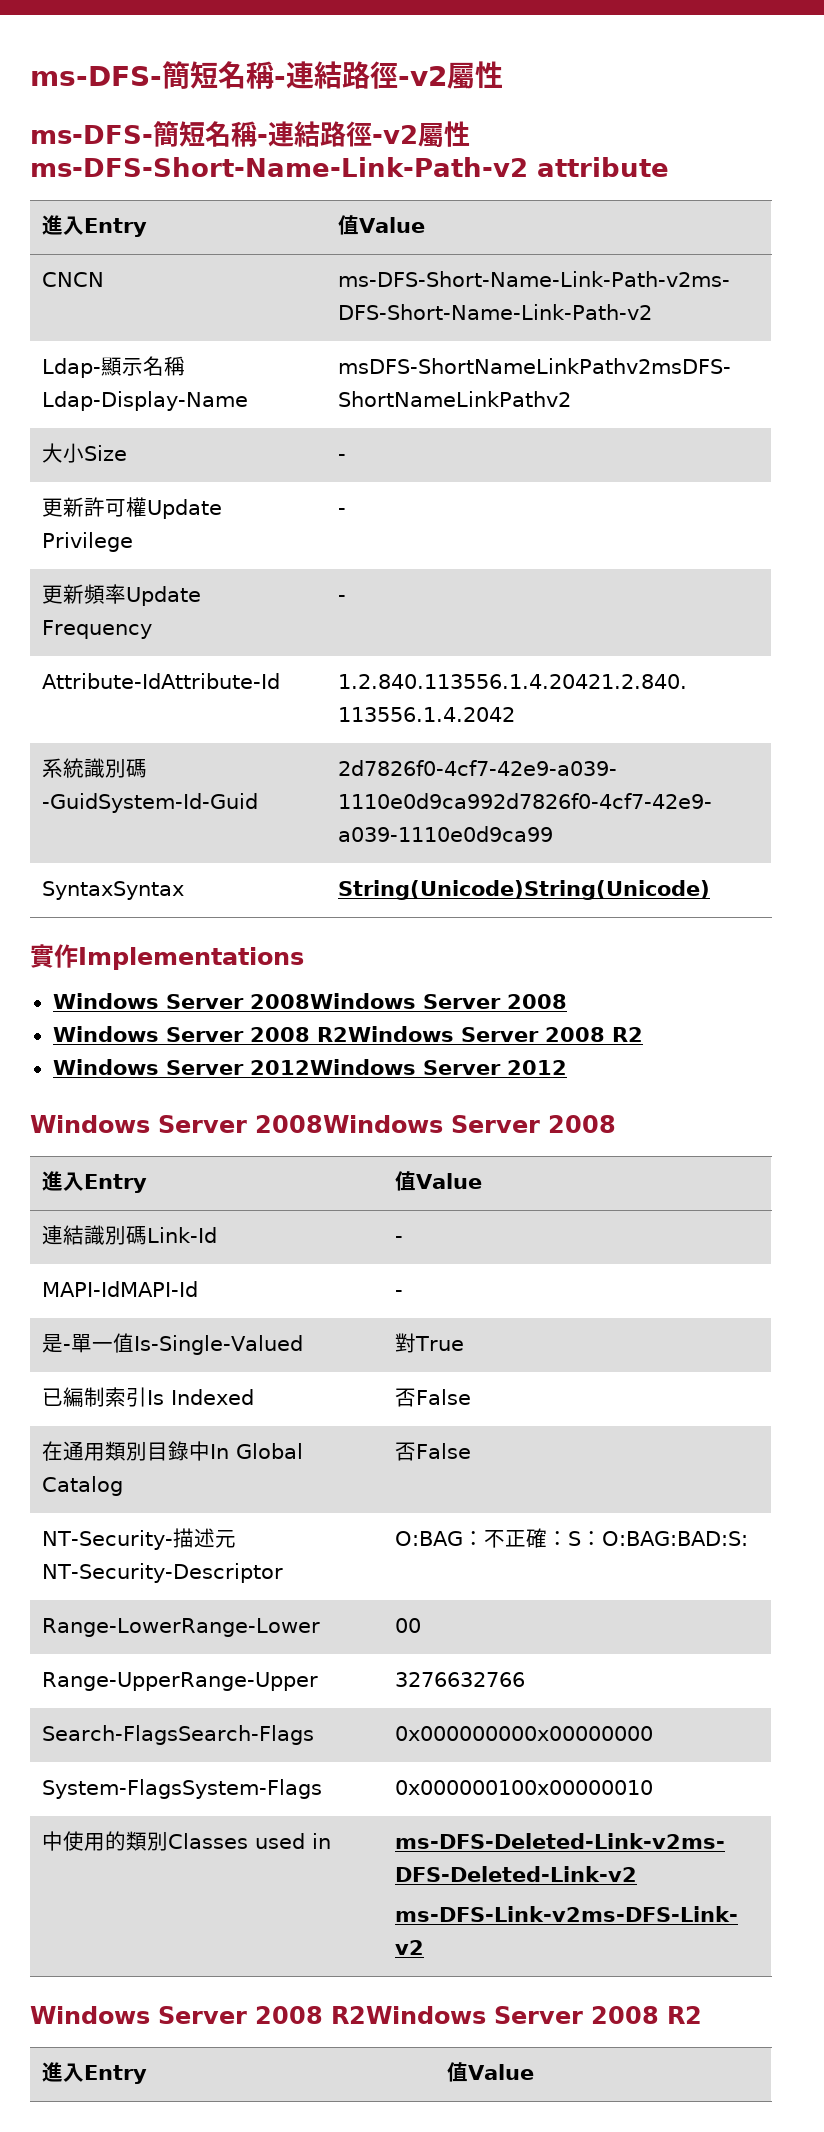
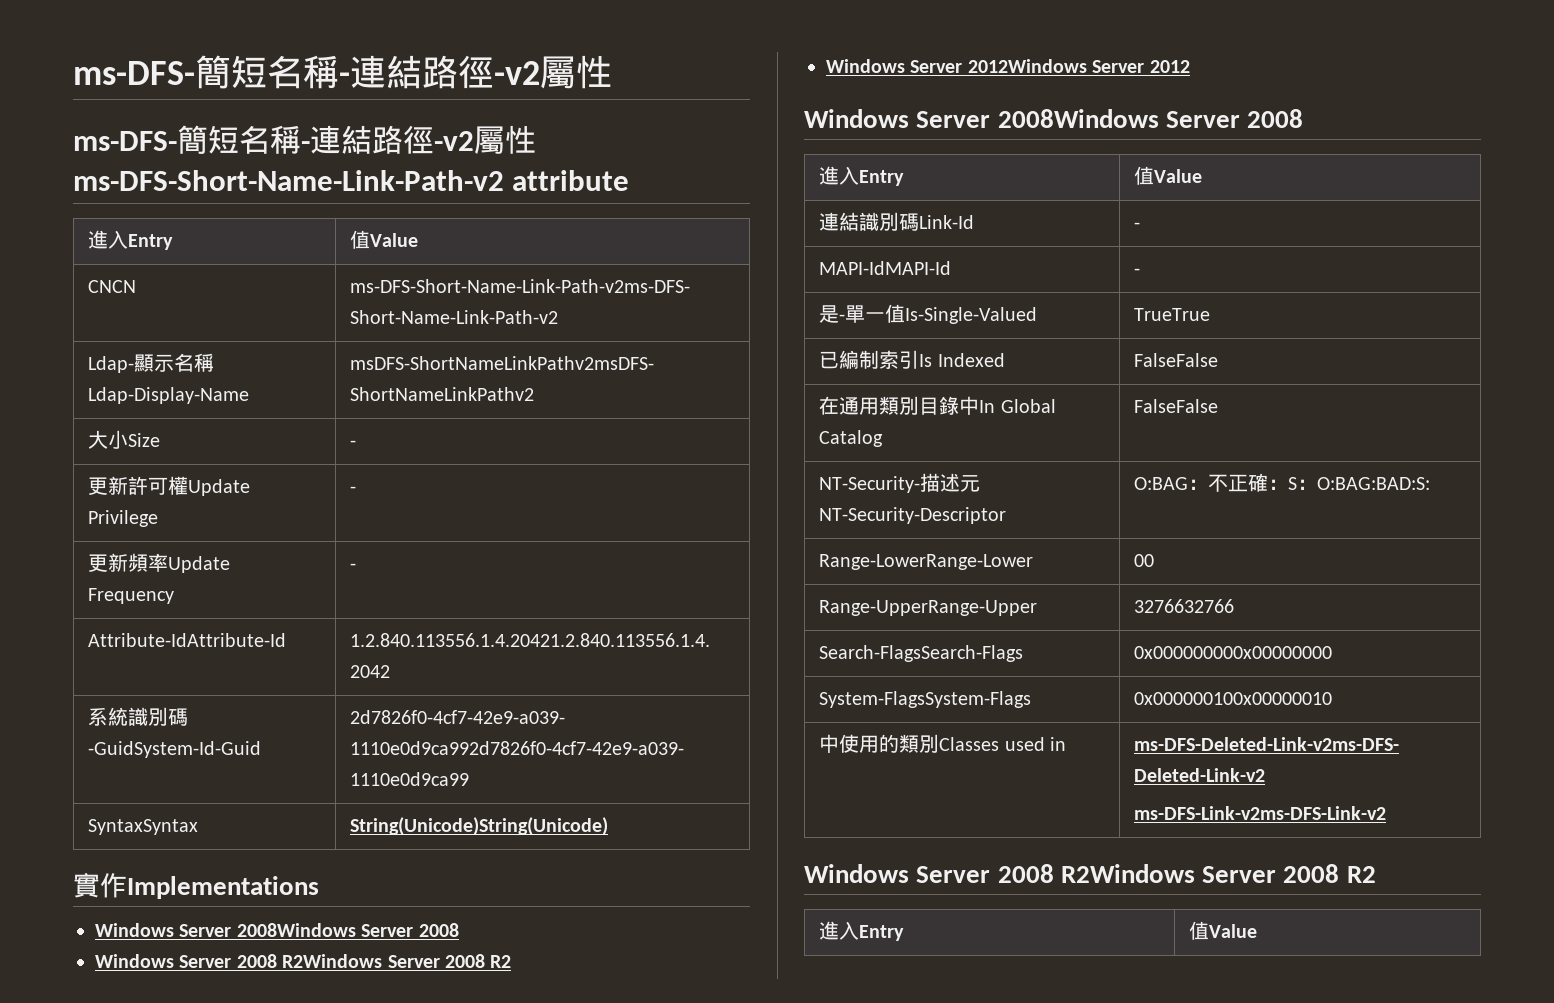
[394,1333,464,1353] 對True -> [1134,308,1211,321] TrueTrue
[394,1388,471,1407] 否False -> [1134,353,1219,367] FalseFalse
[394,1442,471,1461] 否False -> [1134,399,1219,413] FalseFalse

